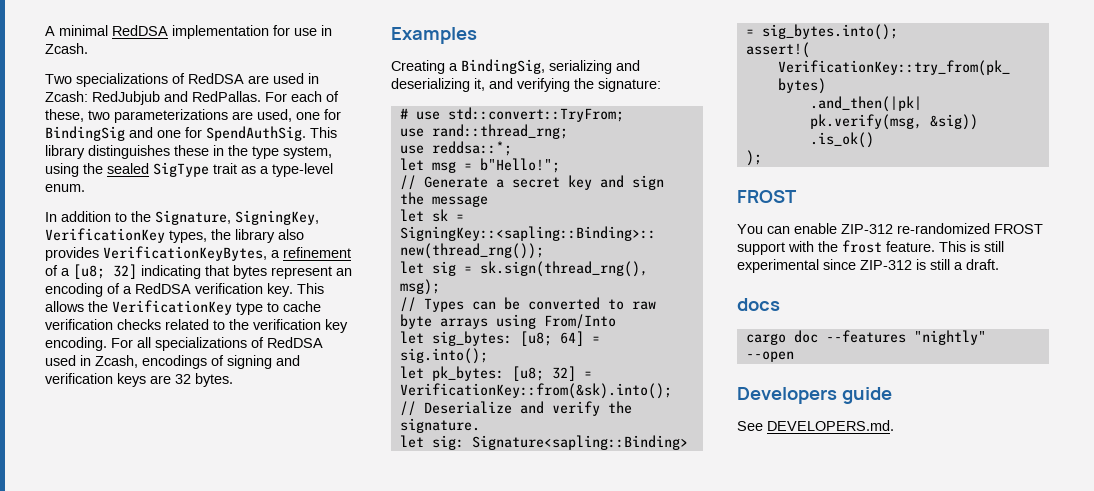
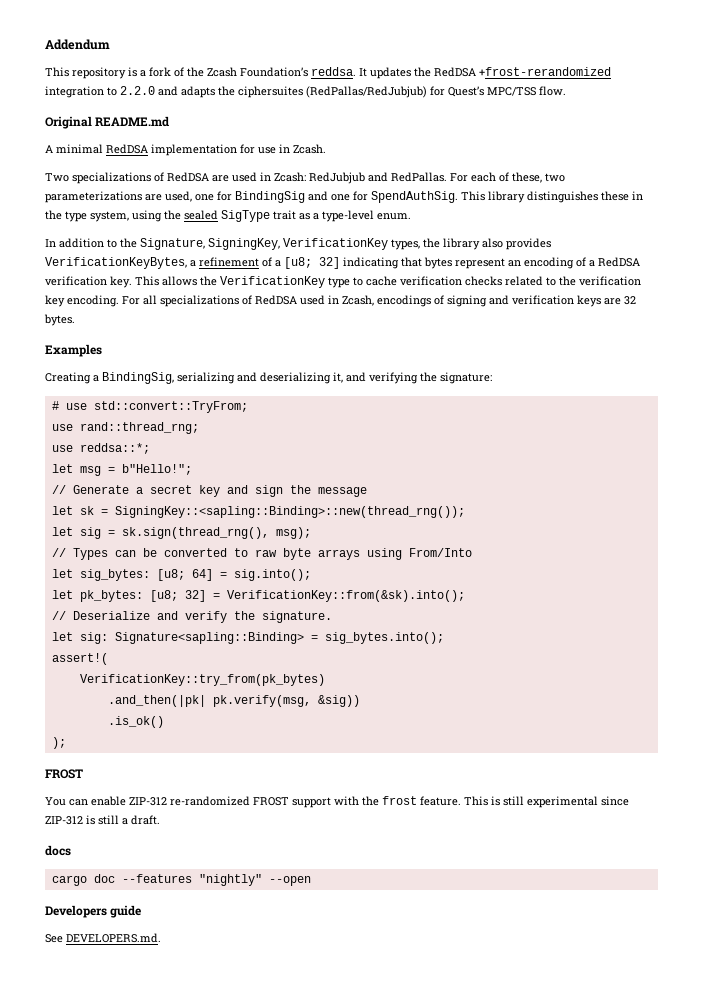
(45, 31) none -> [45,39,110,50] [45,67,611,79] [45,86,566,98] [45,116,170,129] Addendum // This repository is a fork of the Zcash Foundation’s reddsa. It updates the RedDSA +frost-rerandomized integration to 2.2.0 and adapts the ciphersuites (RedPallas/RedJubjub) for Quest’s MPC/TSS flow. // Original README.md //

